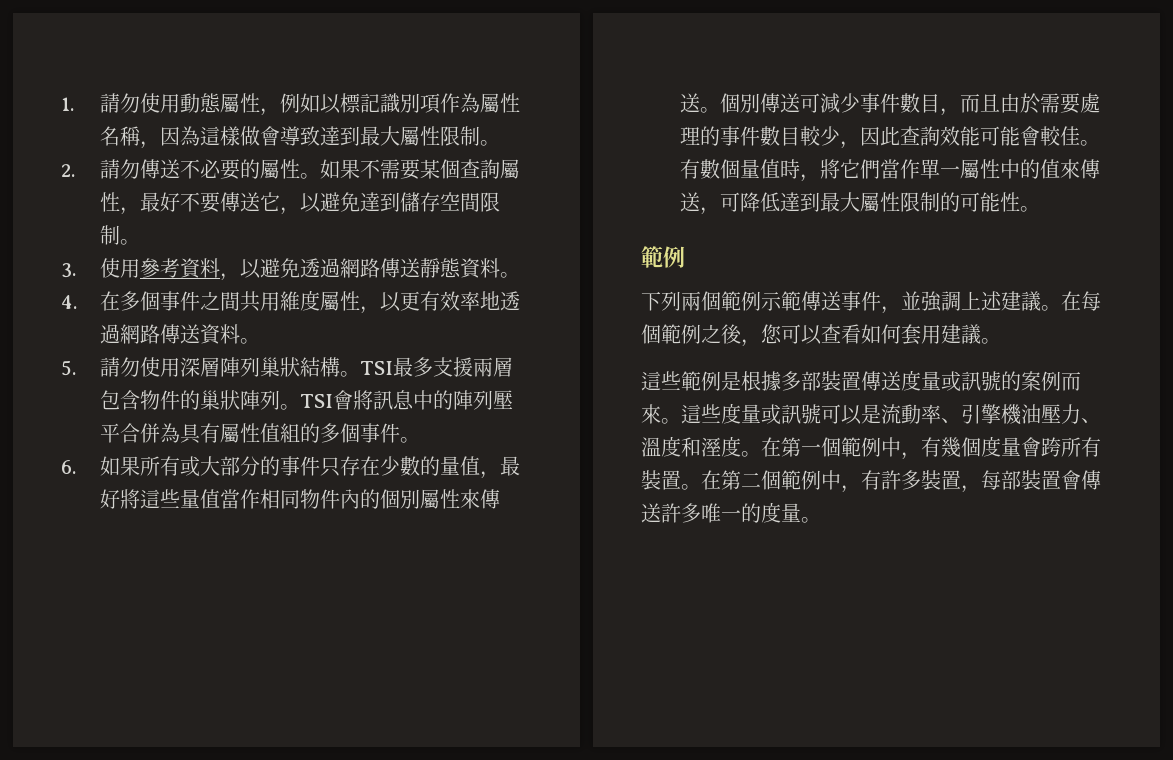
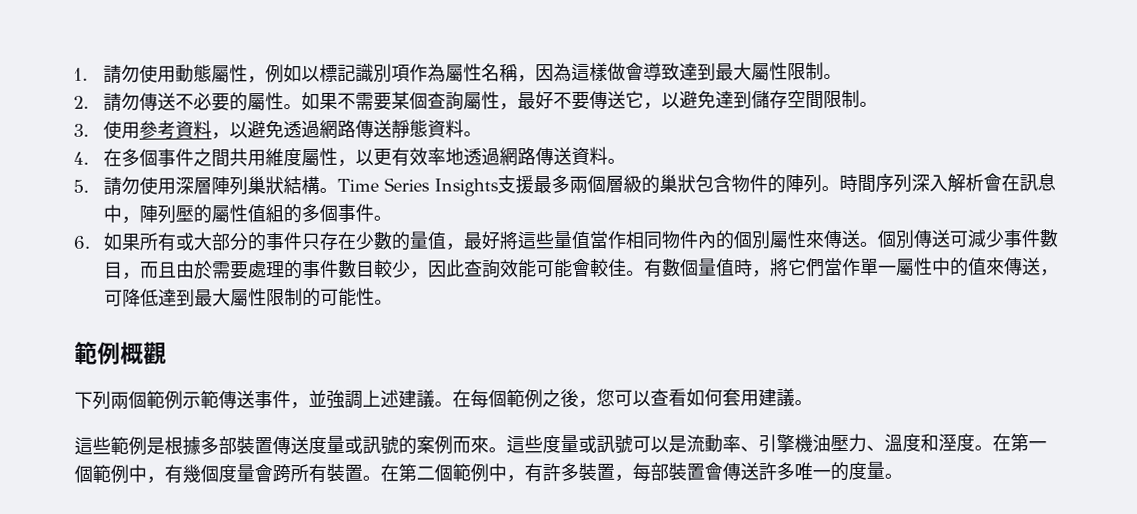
[360,357,514,377] [100,390,514,410] [100,423,221,444] TSI最多支援兩層包含物件的巢狀陣列。TSI會將訊息中的陣列壓平合併為具有 -> [336,173,1056,197] [102,204,212,224] Time Series Insights支援最多兩個層級的巢狀包含物件的陣列。時間序列深入解析會在訊息中，陣列壓的
(685, 257) none -> [120,341,167,365] 概觀

